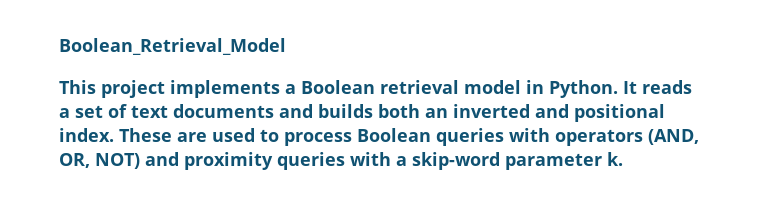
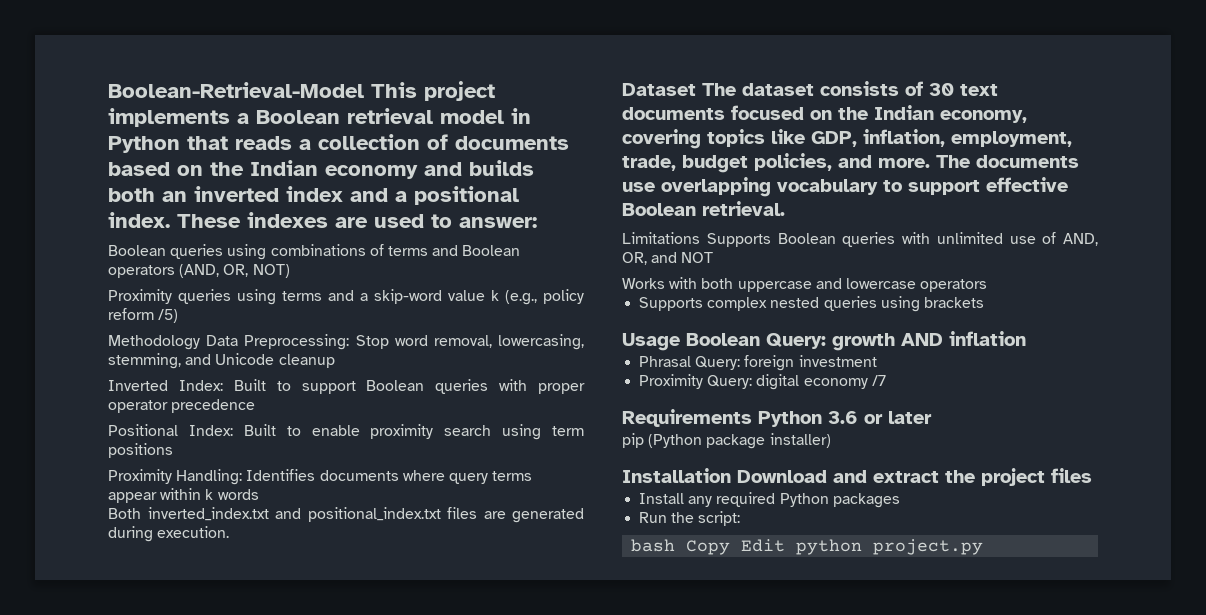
[59,38,286,55] Boolean_Retrieval_Model // -> [108,82,364,98] Boolean-Retrieval-Model
[549,80,692,98] [59,104,274,118] Python. It reads a set of text documents -> [108,134,569,153] [108,160,418,179] Python that reads a collection of documents based on the Indian economy
[535,104,569,118] and -> [286,186,407,202] index and a
(172, 135) none -> [247,212,328,228] indexes
[284,128,699,146] [59,152,623,170] process Boolean queries with operators (AND, OR, NOT) and proximity queries with a skip-word parameter k. -> [459,217,537,228] [108,244,521,260] [108,264,290,278] [108,289,584,305] [108,308,179,323] [108,334,584,350] [108,353,335,369] [108,379,585,394] [108,399,256,413] [108,424,584,440] [108,443,173,458] [108,469,533,485] [108,488,259,503] [108,507,584,523] [108,526,230,542] [622,81,998,96] [622,105,1027,123] [622,129,1072,149] [622,153,1079,173] [622,177,1068,197] [622,201,785,216] [622,232,1098,247] [622,252,714,265] [622,277,988,292] [639,296,984,312] [622,331,1026,351] [639,355,877,371] [639,374,886,390] [622,409,932,427] [622,433,831,449] [622,468,1092,486] [639,492,900,508] [639,511,741,526] [631,539,984,555] answer: // Boolean queries using combinations of terms and Boolean operators (AND, OR, NOT) // Proximity queries using terms and a skip-word value k (e.g., policy reform /5) // Methodology Data Preprocessing: Stop word removal, lowercasing, stemming, and Unicode cleanup // Inverted Index: Built to support Boolean queries with proper operator precedence // Positional Index: Built to enable proximity search using term positions // Proximity Handling: Identifies documents where query terms appear within k words // Both inverted_index.txt and positional_index.txt files are generated during execution. // Dataset The dataset consists of 30 text documents focused on the Indian economy, covering topics like GDP, inflation, employment, trade, budget policies, and more. The documents use overlapping vocabulary to support effective Boolean retrieval. // Limitations Supports Boolean queries with unlimited use of AND, OR, and NOT // Works with both uppercase and lowercase operators // Supports complex nested queries using brackets // Usage Boolean Query: growth AND inflation // Phrasal Query: foreign investment // Proximity Query: digital economy /7 // Requirements Python 3.6 or later // pip (Python package installer) // Installation Download and extract the project files // Install any required Python packages // Run the script: // bash Copy Edit python project.py

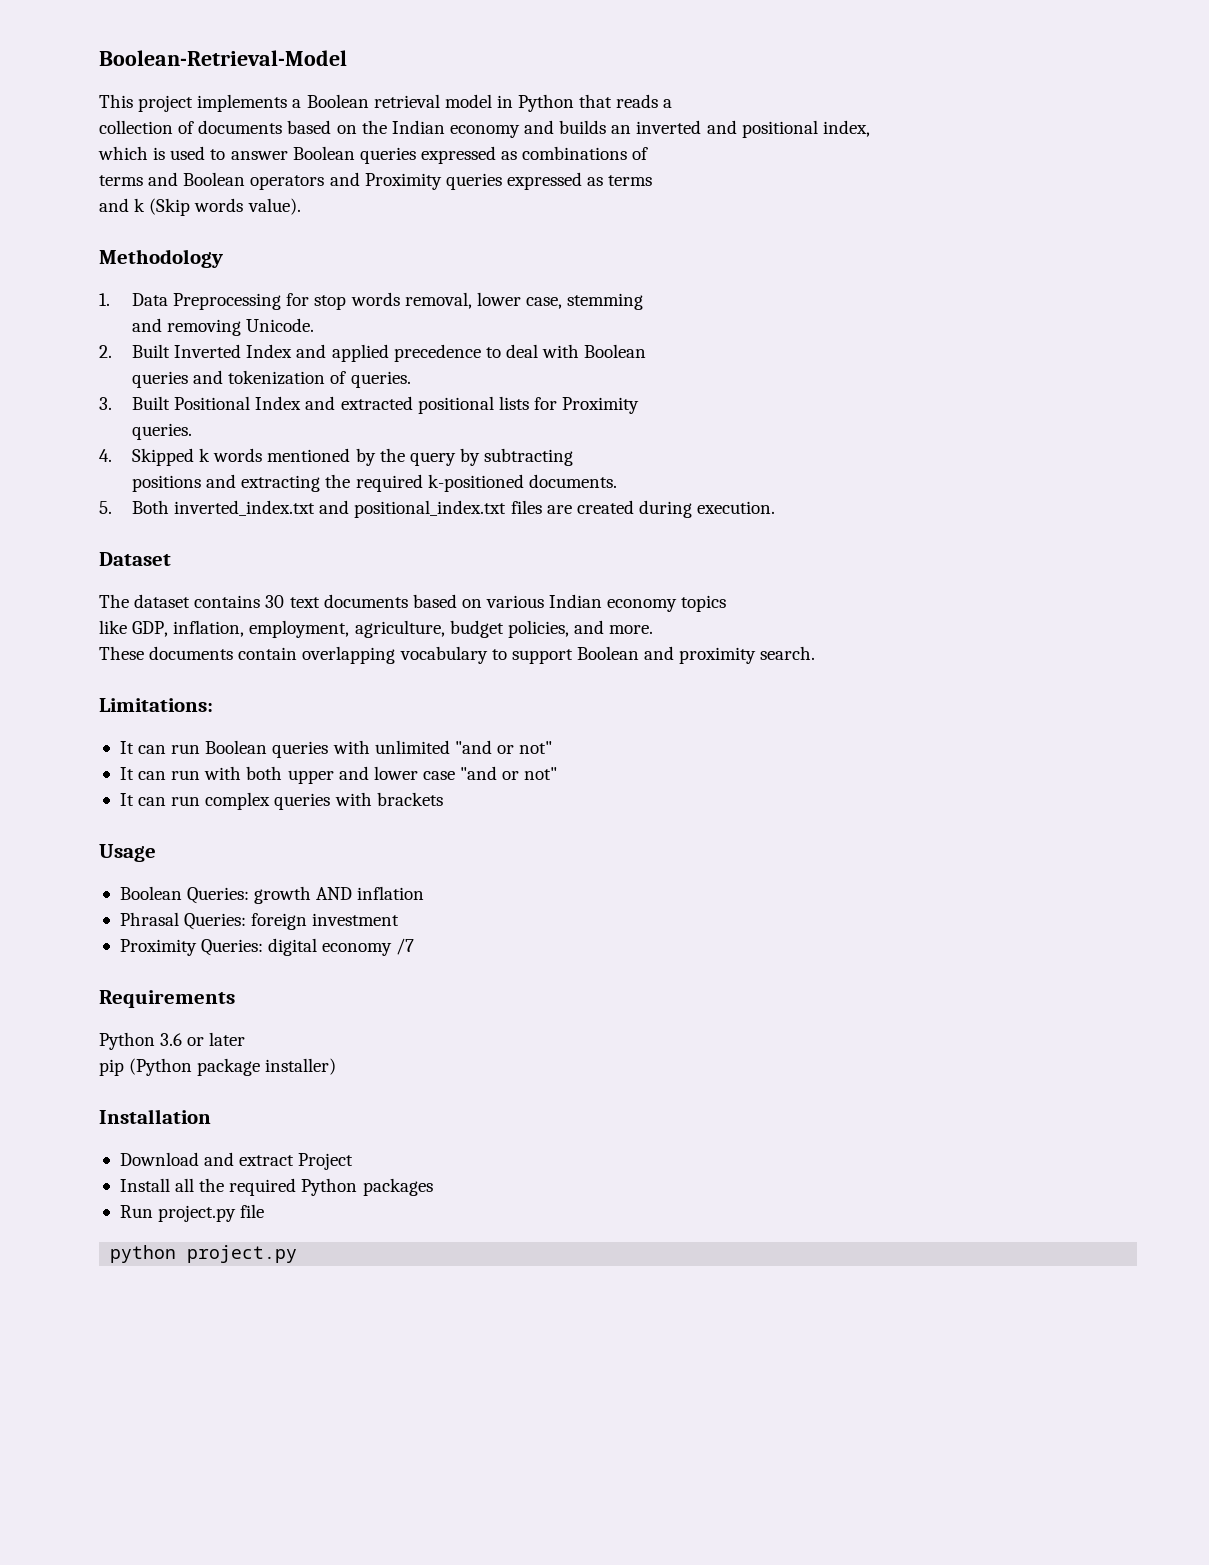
(364, 90) none -> (347, 58) //
(311, 144) none -> (673, 103) //
[108,188,155,202] both -> (607, 127) none
[286,186,519,205] [108,212,368,228] index and a positional index. These indexes are -> [706,120,870,138] [98,146,166,160] and positional index, // which is
[459,217,537,228] [108,244,267,260] answer: // Boolean queries using -> [230,146,518,164] answer Boolean queries expressed as
(384, 250) none -> (649, 153) //
[179,264,290,278] [108,289,584,305] [108,308,179,323] [108,334,584,350] [108,353,335,369] [108,379,585,394] [108,399,256,413] [108,424,584,440] [108,443,173,458] [108,469,533,485] [108,488,259,503] (AND, OR, NOT) // Proximity queries using terms and a skip-word value k (e.g., policy reform /5) // Methodology Data Preprocessing: Stop word removal, lowercasing, stemming, and Unicode cleanup // Inverted Index: Built to support Boolean queries with proper operator precedence // Positional Index: Built to enable proximity search using term positions // Proximity Handling: Identifies documents where query terms appear within k words // -> [329,172,653,190] [99,198,301,216] [99,249,223,268] [99,292,644,310] [132,318,315,336] [99,344,647,362] [132,370,411,388] [99,396,640,414] [132,423,193,440] [99,448,574,466] [132,474,617,492] [99,501,112,514] and Proximity queries expressed as terms // and k (Skip words value). // Methodology // 1. Data Preprocessing for stop words removal, lower case, stemming // and removing Unicode. // 2. Built Inverted Index and applied precedence to deal with Boolean // queries and tokenization of queries. // 3. Built Positional Index and extracted positional lists for Proximity // queries. // 4. Skipped k words mentioned by the query by subtracting // positions and extracting the required k-positioned documents. // 5.
[512,508,584,523] generated -> [576,500,634,514] created
(696, 89) none -> (171, 559) //
[820,81,923,96] consists of -> [194,595,261,608] contains
[731,105,1027,123] [622,129,701,149] focused on the Indian economy, covering -> [412,594,678,612] based on various Indian economy
(765, 138) none -> (727, 603) //
[622,155,676,171] trade, -> [354,620,445,638] agriculture,
[936,155,1079,168] [622,182,655,192] The documents use -> [99,646,298,660] // These documents contain
[986,177,1068,192] [622,201,785,216] [622,232,1098,247] [622,252,714,265] [622,277,988,292] [639,296,920,312] effective Boolean retrieval. // Limitations Supports Boolean queries with unlimited use of AND, OR, and NOT // Works with both uppercase and lowercase operators // Supports complex nested queries using -> [576,646,816,664] [99,698,213,712] [119,740,553,758] [119,766,558,784] [119,792,372,810] Boolean and proximity search. // Limitations: // It can run Boolean queries with unlimited "and or not" // It can run with both upper and lower case "and or not" // It can run complex queries with
[686,333,826,349] Boolean Query: -> [119,886,250,904] // Boolean Queries:
[695,356,741,370] Query: -> [184,913,247,930] Queries:
[707,375,753,389] Query: -> [201,939,264,956] Queries:
(752, 418) none -> (235, 999) //
(731, 475) none -> (211, 1116) //
[945,468,1092,486] the project files -> [298,1153,354,1170] Project
[688,496,713,507] any -> [175,1178,225,1192] all the
[671,511,741,526] [631,539,786,555] the script: // bash Copy Edit -> [158,1204,265,1222] project.py file //

